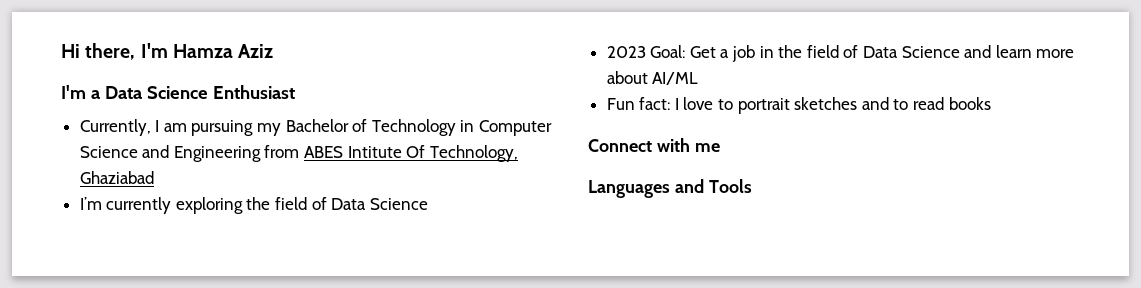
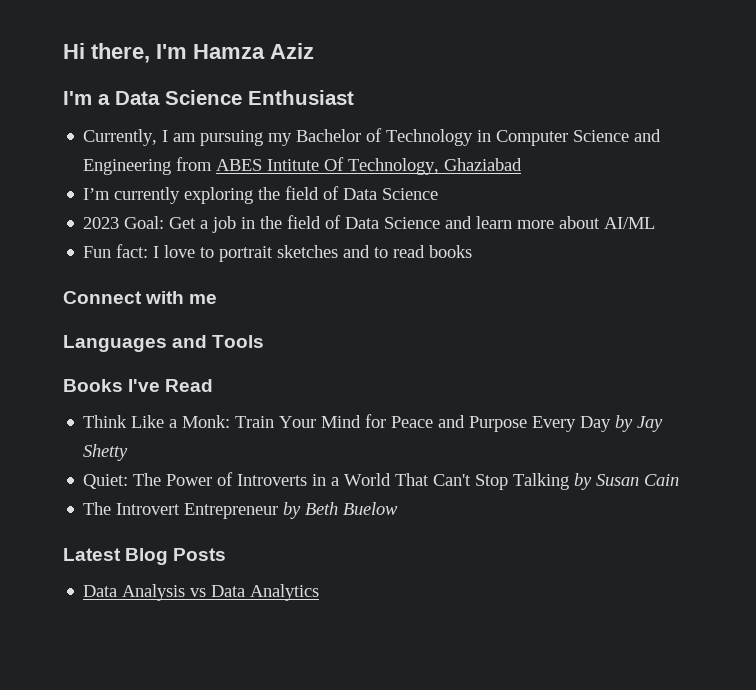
(752, 186) none -> [63,379,214,392] [83,414,664,432] [83,444,129,461] [83,472,680,490] [83,502,399,519] [63,548,227,565] [83,584,320,601] // Books I've Read // Think Like a Monk: Train Your Mind for Peace and Purpose Every Day by Jay Shetty // Quiet: The Power of Introverts in a World That Can't Stop Talking by Susan Cain // The Introvert Entrepreneur by Beth Buelow // Latest Blog Posts // Data Analysis vs Data Analytics

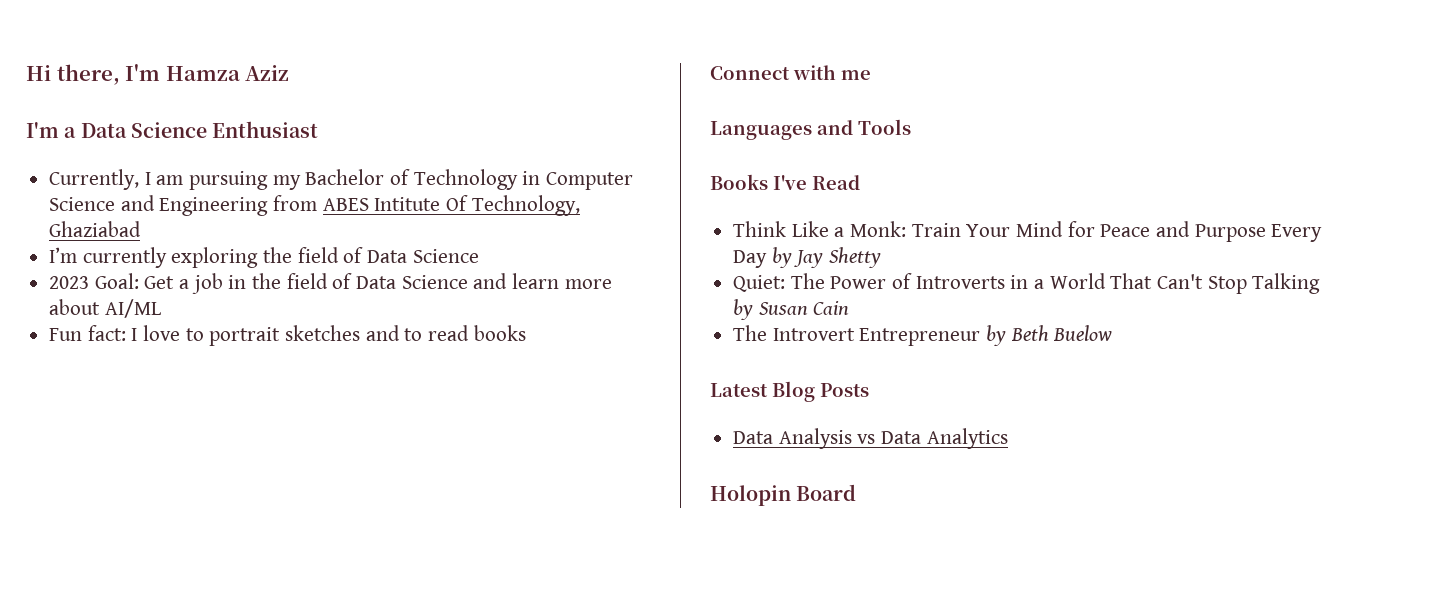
(320, 592) none -> [710,484,857,506] // Holopin Board

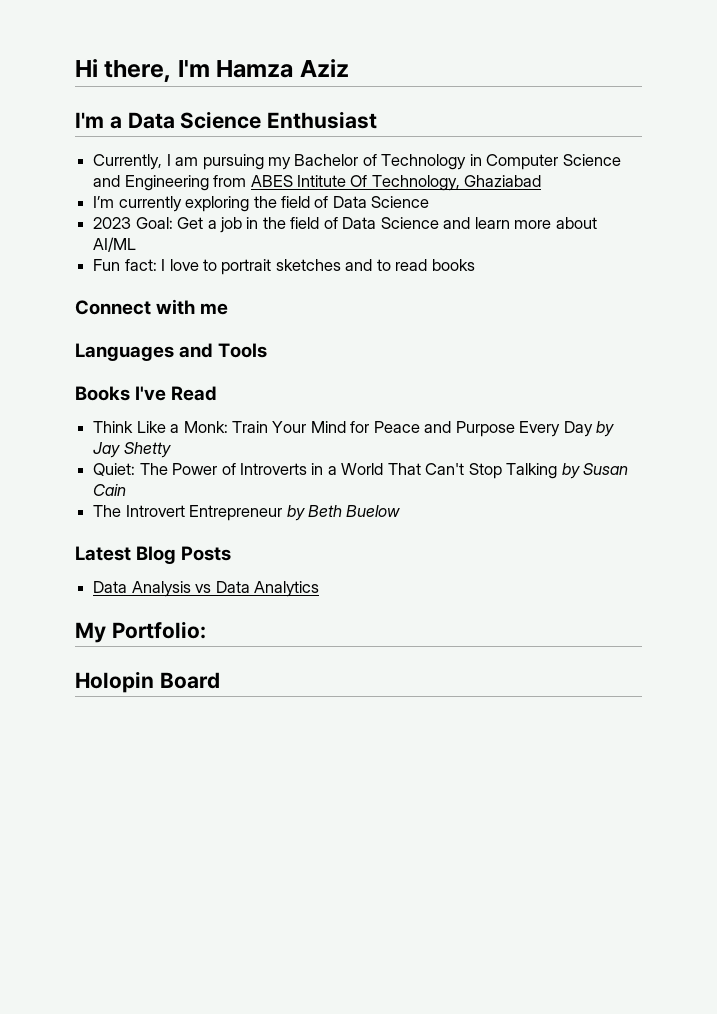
(1008, 438) none -> [75,621,206,643] // My Portfolio:

